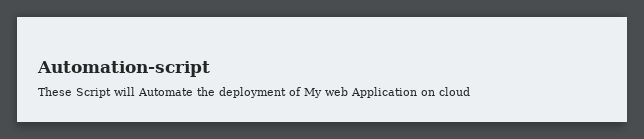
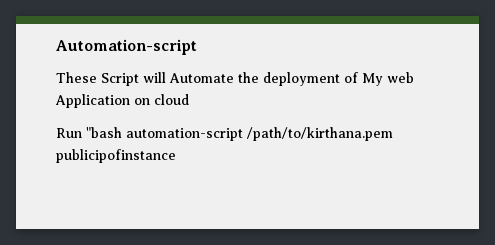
(470, 91) none -> [56,127,393,141] [56,149,176,163] // Run "bash automation-script /path/to/kirthana.pem publicipofinstance

